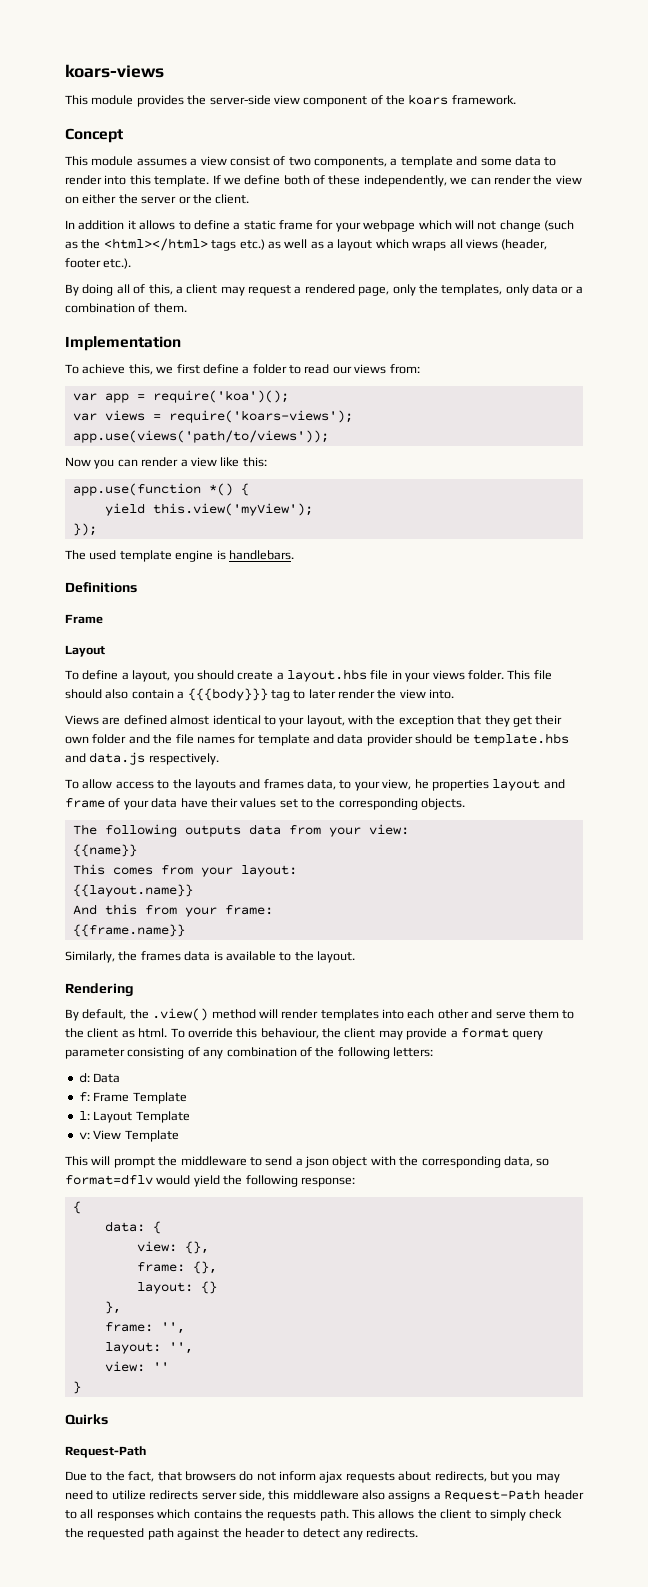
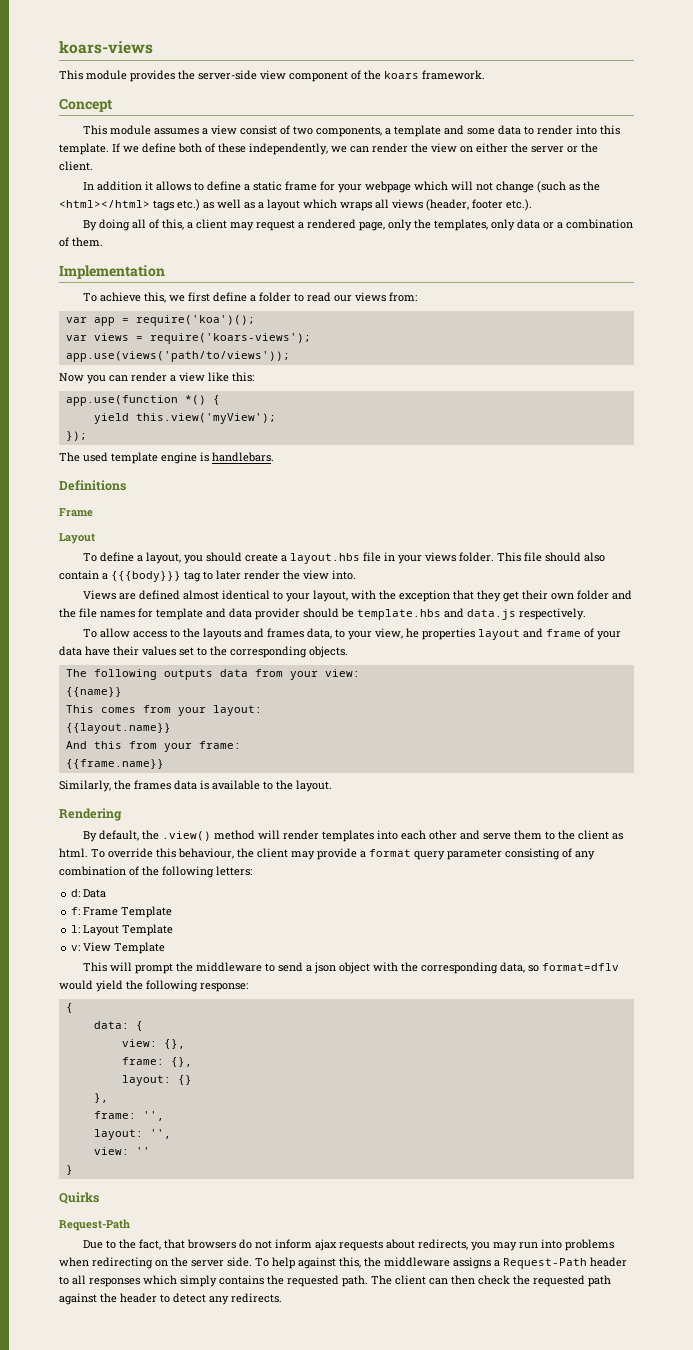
[489,1471,509,1481] but -> (468, 1244) none
[65,1490,385,1501] need to utilize redirects server side, this middleware also -> [518,1239,614,1251] [59,1257,450,1269] run into problems when redirecting on the server side. To help against this, the middleware
(191, 1514) none -> [180,1275,217,1287] simply
[267,1509,526,1521] requests path. This allows the client to simply -> [287,1275,475,1287] requested path. The client can then

